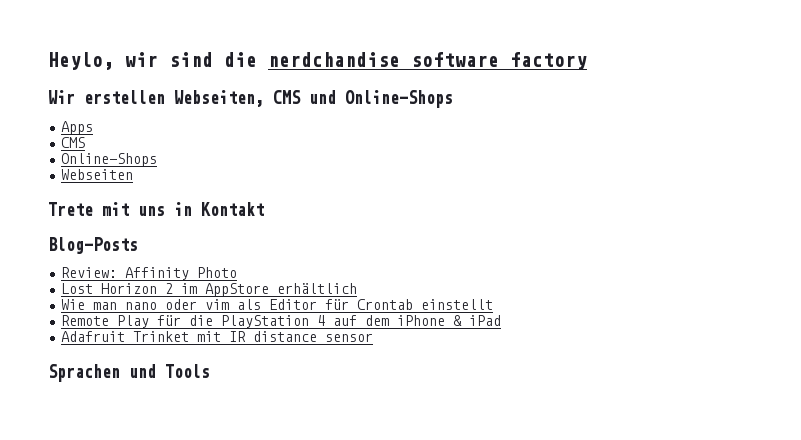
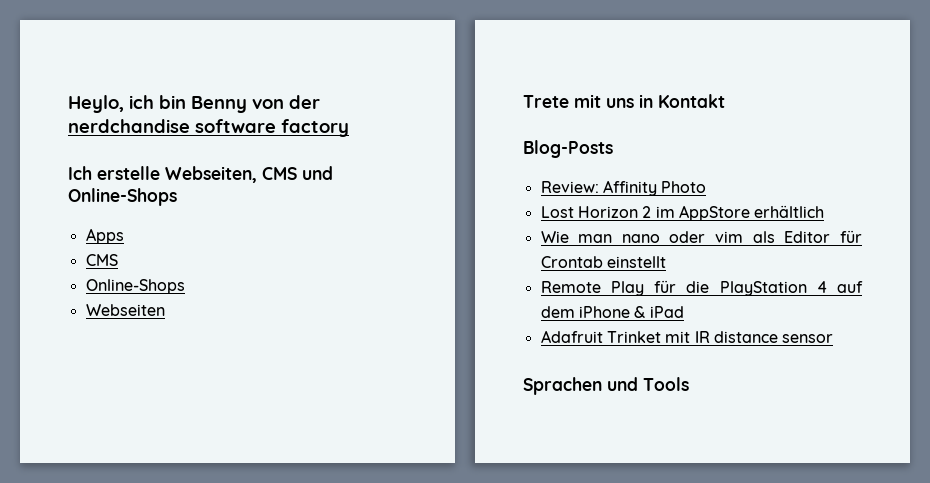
[125,52,257,67] wir sind die -> [129,95,320,113] ich bin Benny von der
[48,90,165,104] Wir erstellen -> [68,166,160,180] Ich erstelle

